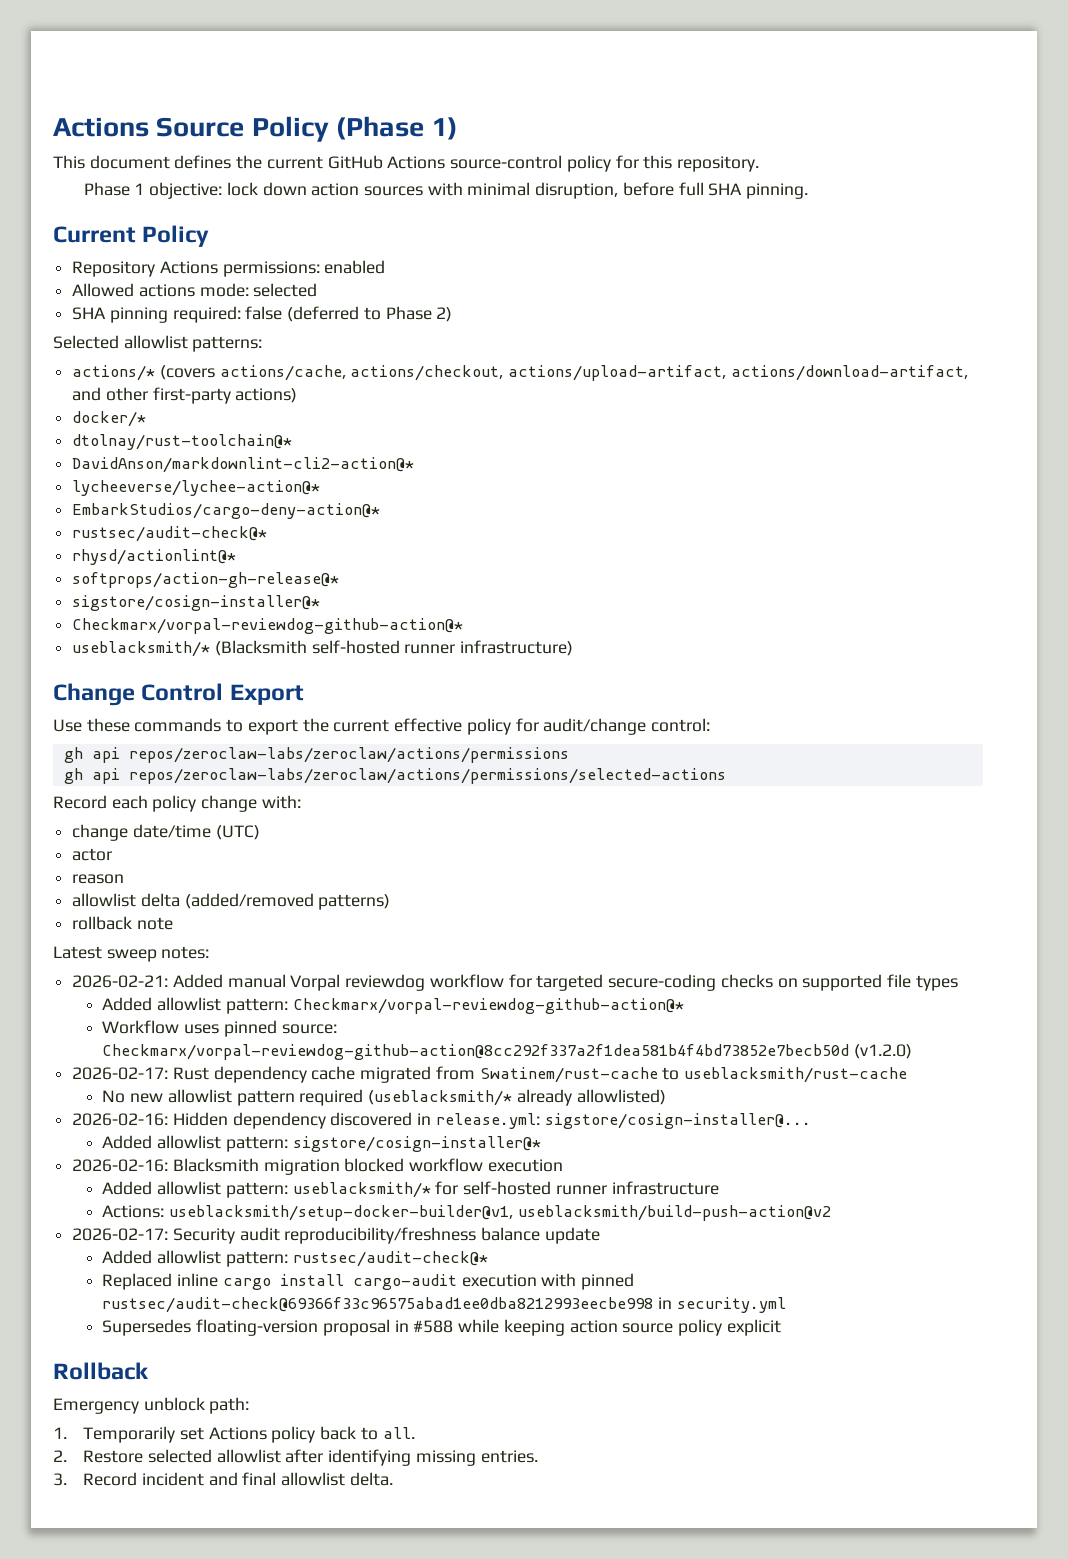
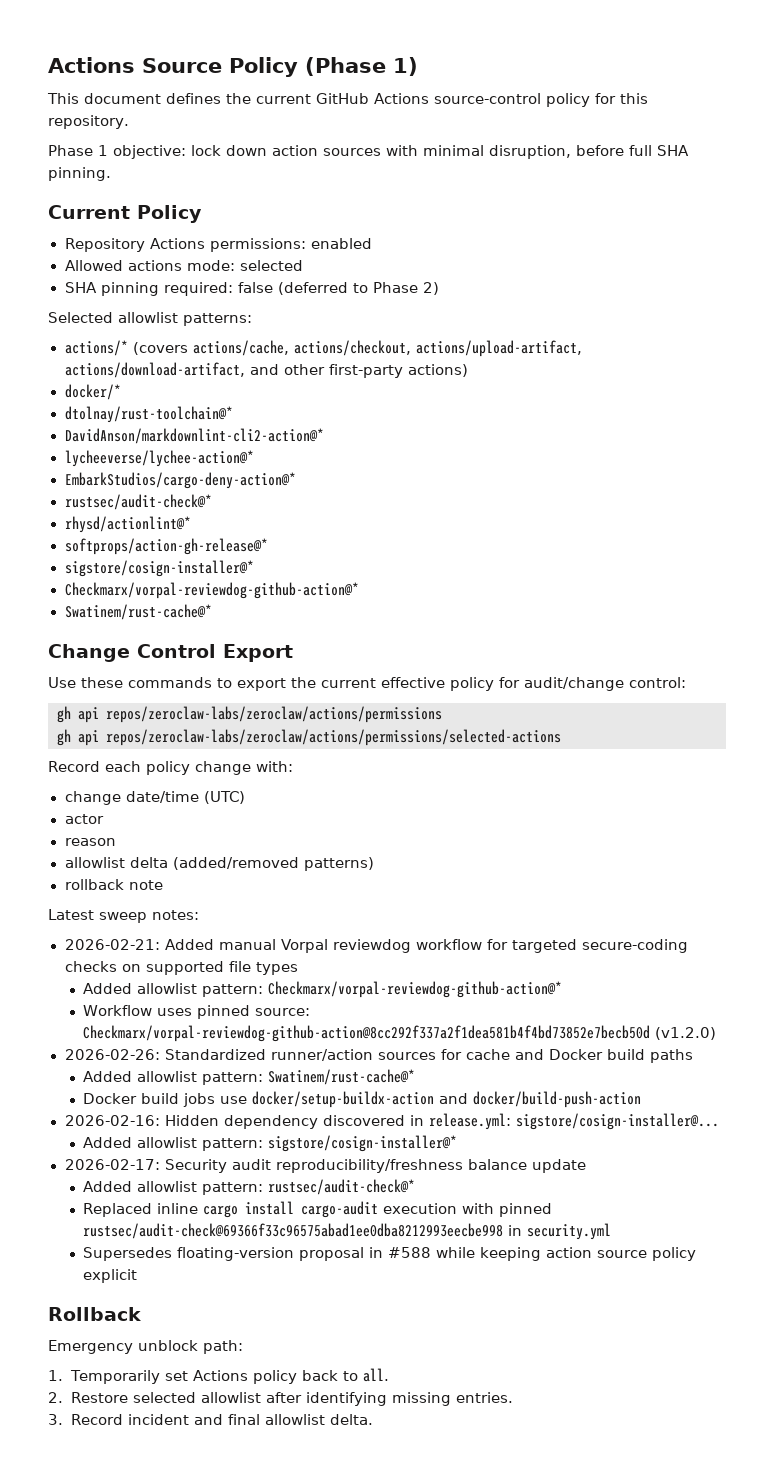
[72,640,574,657] useblacksmith/* (Blacksmith self-hosted runner infrastructure) -> [64,604,212,620] Swatinem/rust-cache@*
[72,1066,908,1083] [102,1089,666,1106] 2026-02-17: Rust dependency cache migrated from Swatinem/rust-cache to useblacksmith/rust-cache // No new allowlist pattern required (useblacksmith/* already allowlisted) -> [64,1049,693,1063] [83,1069,416,1085] [83,1091,642,1108] 2026-02-26: Standardized runner/action sources for cache and Docker build paths // Added allowlist pattern: Swatinem/rust-cache@* // Docker build jobs use docker/setup-buildx-action and docker/build-push-action
[72,1158,563,1175] [102,1181,719,1198] [102,1205,831,1221] // 2026-02-16: Blacksmith migration blocked workflow execution // Added allowlist pattern: useblacksmith/* for self-hosted runner infrastructure // Actions: useblacksmith/setup-docker-builder@v1, useblacksmith/build-push-action@v2 -> (458, 1143) none

